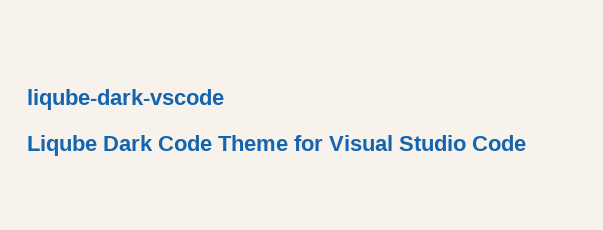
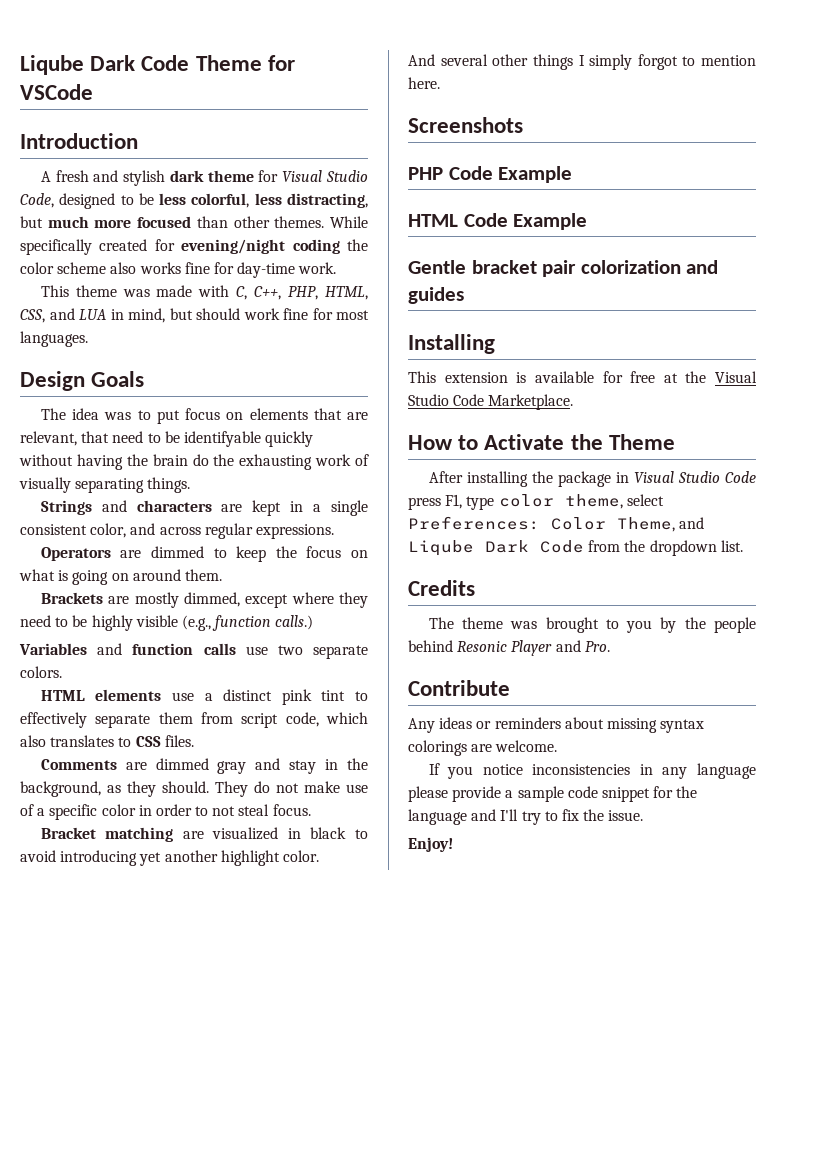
[27,89,224,110] liqube-dark-vscode // -> (20, 65) none
[329,135,526,151] Visual Studio Code -> [20,84,93,100] [20,133,138,149] [40,170,368,186] [20,193,368,209] [20,216,368,228] [20,239,368,255] [20,262,337,278] [40,285,368,300] [20,308,369,323] [20,331,88,347] [20,371,145,391] [40,408,368,424] [20,431,314,447] [19,454,369,470] [19,477,191,493] [40,500,368,516] [20,523,334,539] [40,546,368,562] [19,569,222,585] [40,592,368,608] [20,615,314,631] [19,643,368,659] [20,666,62,678] [40,689,369,705] [20,712,368,728] [20,735,194,747] [40,758,368,774] [20,781,368,797] [20,804,311,820] [40,827,368,842] [20,850,319,866] [408,54,756,70] [408,77,440,89] [408,117,523,133] [408,166,573,183] [408,213,588,230] [408,260,719,277] [408,287,464,304] [408,334,495,354] [408,371,757,383] [408,394,574,410] [408,434,675,450] [428,471,756,487] [408,494,664,510] [408,516,705,532] [408,540,743,556] [408,580,475,596] [428,617,756,633] [408,640,610,656] [408,680,510,696] [408,717,705,733] [408,740,558,756] [428,763,756,779] [408,786,698,802] [408,809,644,825] [408,837,453,852] VSCode // Introduction // A fresh and stylish dark theme for Visual Studio Code, designed to be less colorful, less distracting, but much more focused than other themes. While specifically created for evening/night coding the color scheme also works fine for day-time work. // This theme was made with C, C++, PHP, HTML, CSS, and LUA in mind, but should work fine for most languages. // Design Goals // The idea was to put focus on elements that are relevant, that need to be identifyable quickly without having the brain do the exhausting work of visually separating things. // Strings and characters are kept in a single consistent color, and across regular expressions. // Operators are dimmed to keep the focus on what is going on around them. // Brackets are mostly dimmed, except where they need to be highly visible (e.g., function calls.) // Variables and function calls use two separate colors. // HTML elements use a distinct pink tint to effectively separate them from script code, which also translates to CSS files. // Comments are dimmed gray and stay in the background, as they should. They do not make use of a specific color in order to not steal focus. // Bracket matching are visualized in black to avoid introducing yet another highlight color. // And several other things I simply forgot to mention here. // Screenshots // PHP Code Example // HTML Code Example // Gentle bracket pair colorization and guides // Installing // This extension is available for free at the Visual Studio Code Marketplace. // How to Activate the Theme // After installing the package in Visual Studio Code press F1, type color theme, select Preferences: Color Theme, and Liqube Dark Code from the dropdown list. // Credits // The theme was brought to you by the people behind Resonic Player and Pro. // Contribute // Any ideas or reminders about missing syntax colorings are welcome. // If you notice inconsistencies in any language please provide a sample code snippet for the language and I'll try to fix the issue. // Enjoy!

